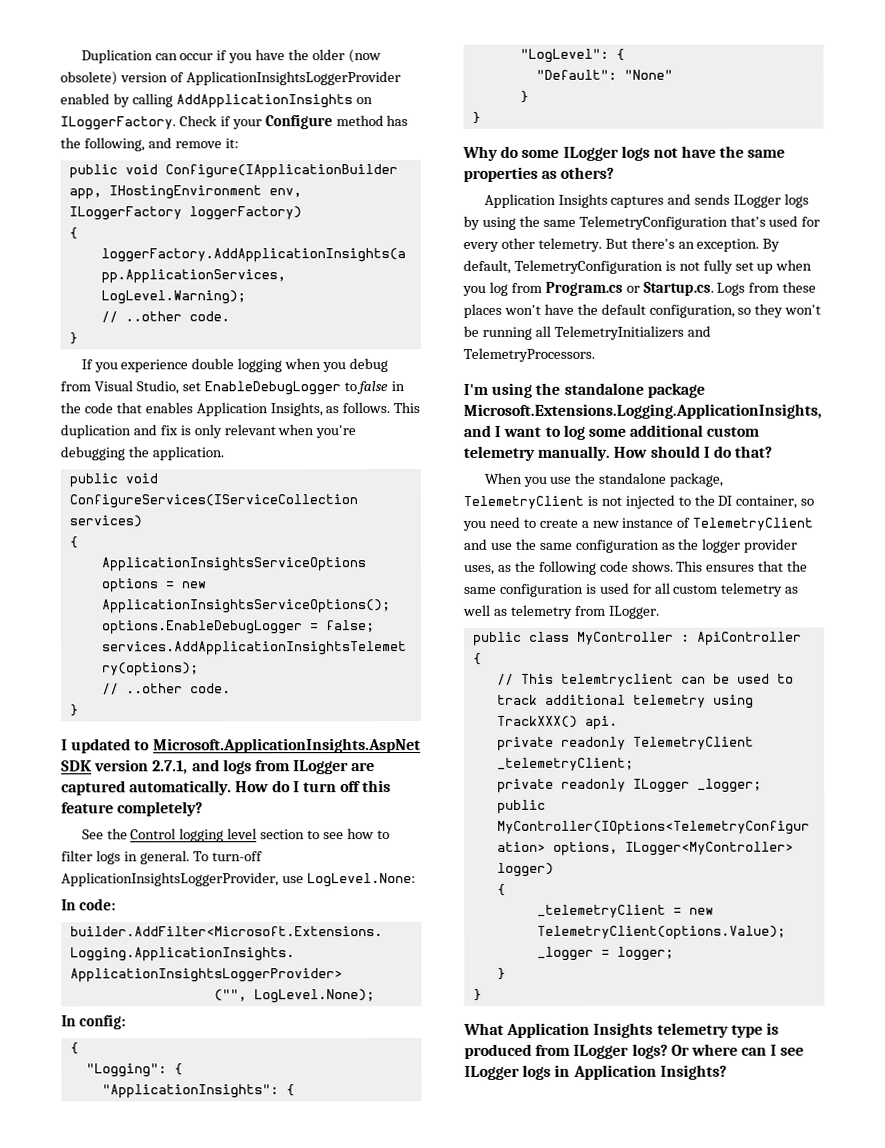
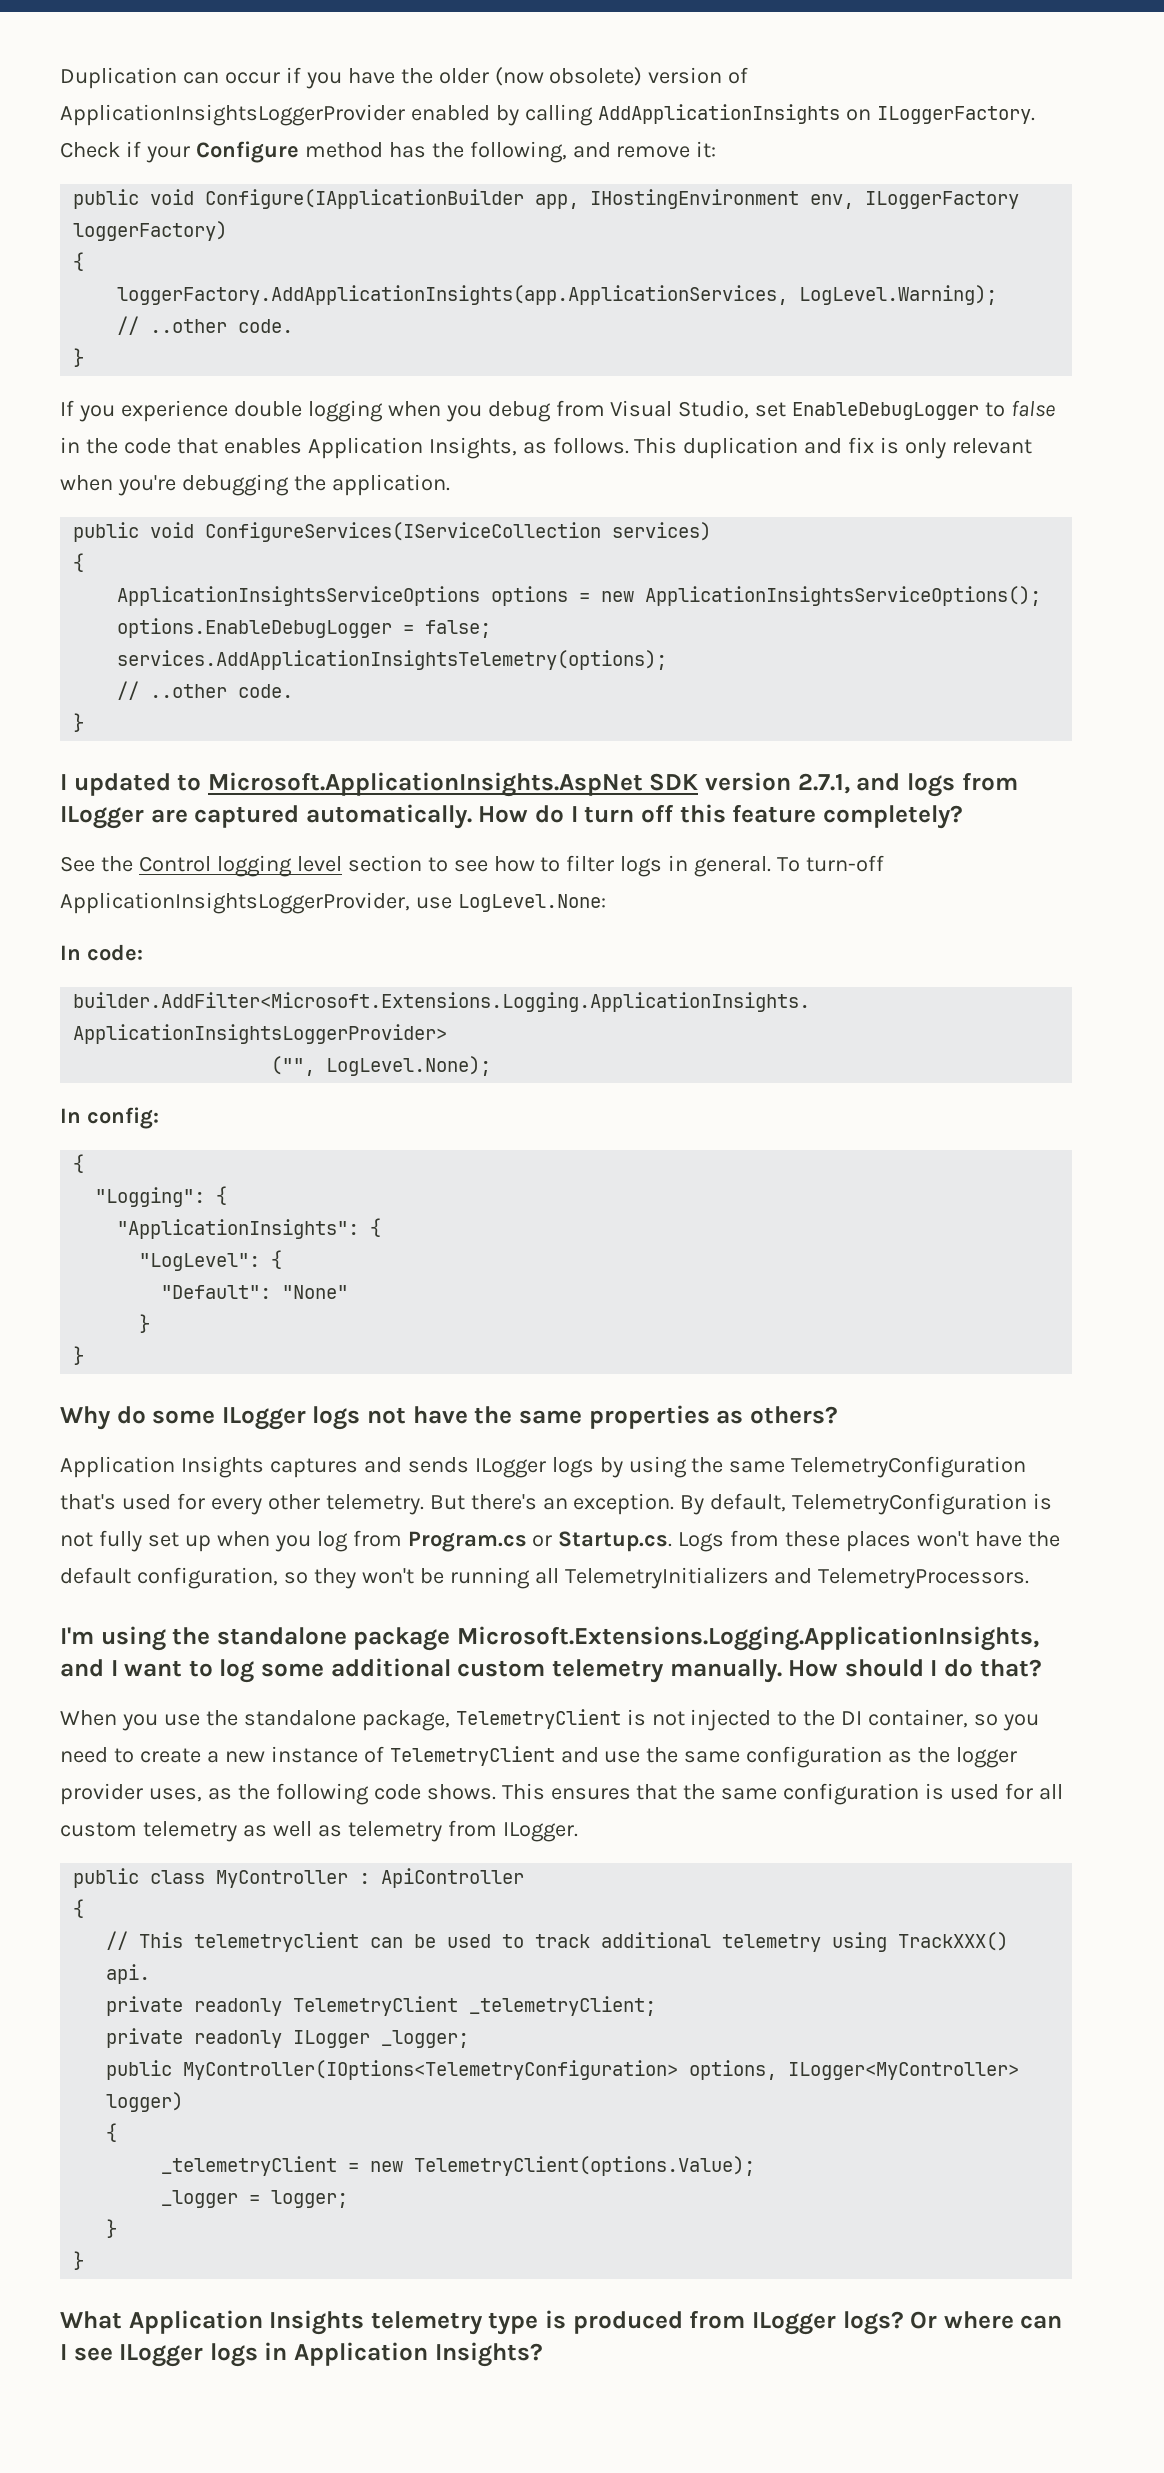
[560,673,674,687] telemtryclient -> [194,1932,360,1952] telemetryclient

